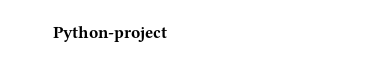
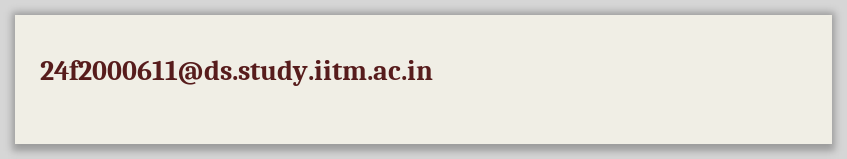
[53,26,167,42] Python-project -> [40,60,433,86] 24f2000611@ds.study.iitm.ac.in

